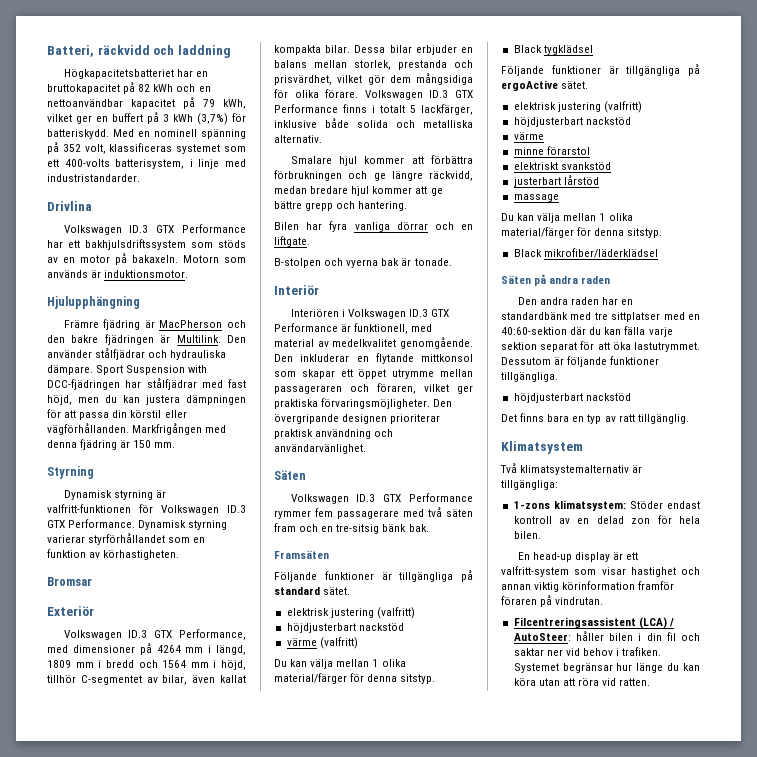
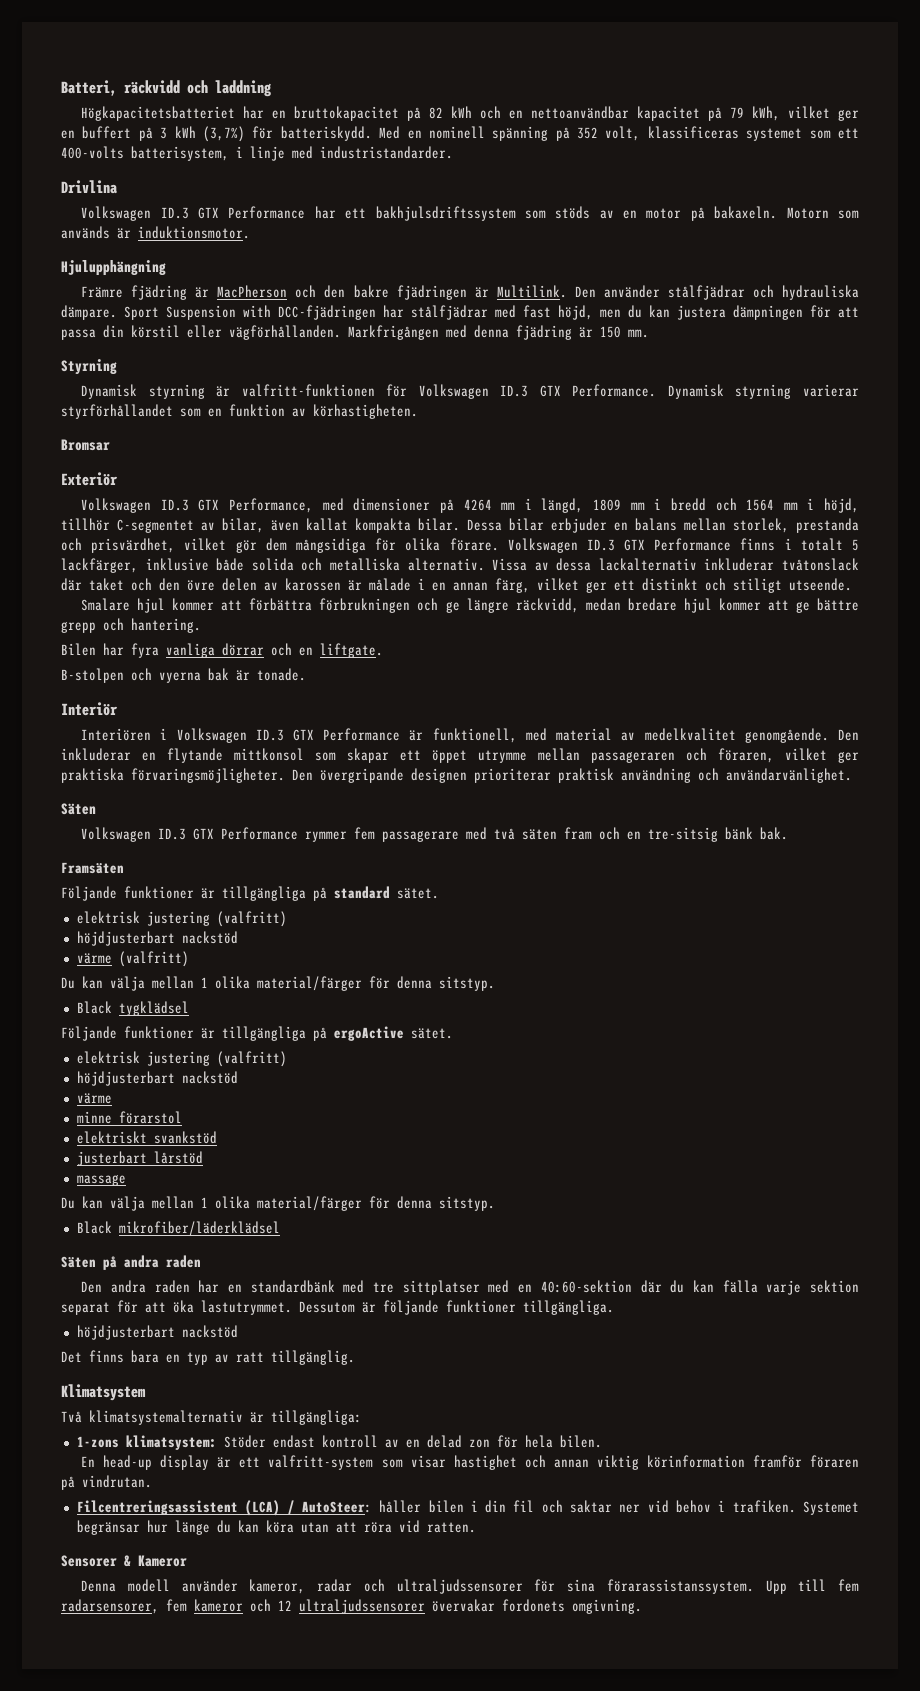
(322, 139) none -> [492,558,860,571] [61,578,852,593] Vissa av dessa lackalternativ inkluderar tvåtonslack där taket och den övre delen av karossen är målade i en annan färg, vilket ger ett distinkt och stiligt utseende.
(651, 682) none -> [61,1555,187,1567] [81,1579,859,1594] [61,1599,642,1614] // Sensorer & Kameror // Denna modell använder kameror, radar och ultraljudssensorer för sina förarassistanssystem. Upp till fem radarsensorer, fem kameror och 12 ultraljudssensorer övervakar fordonets omgivning.

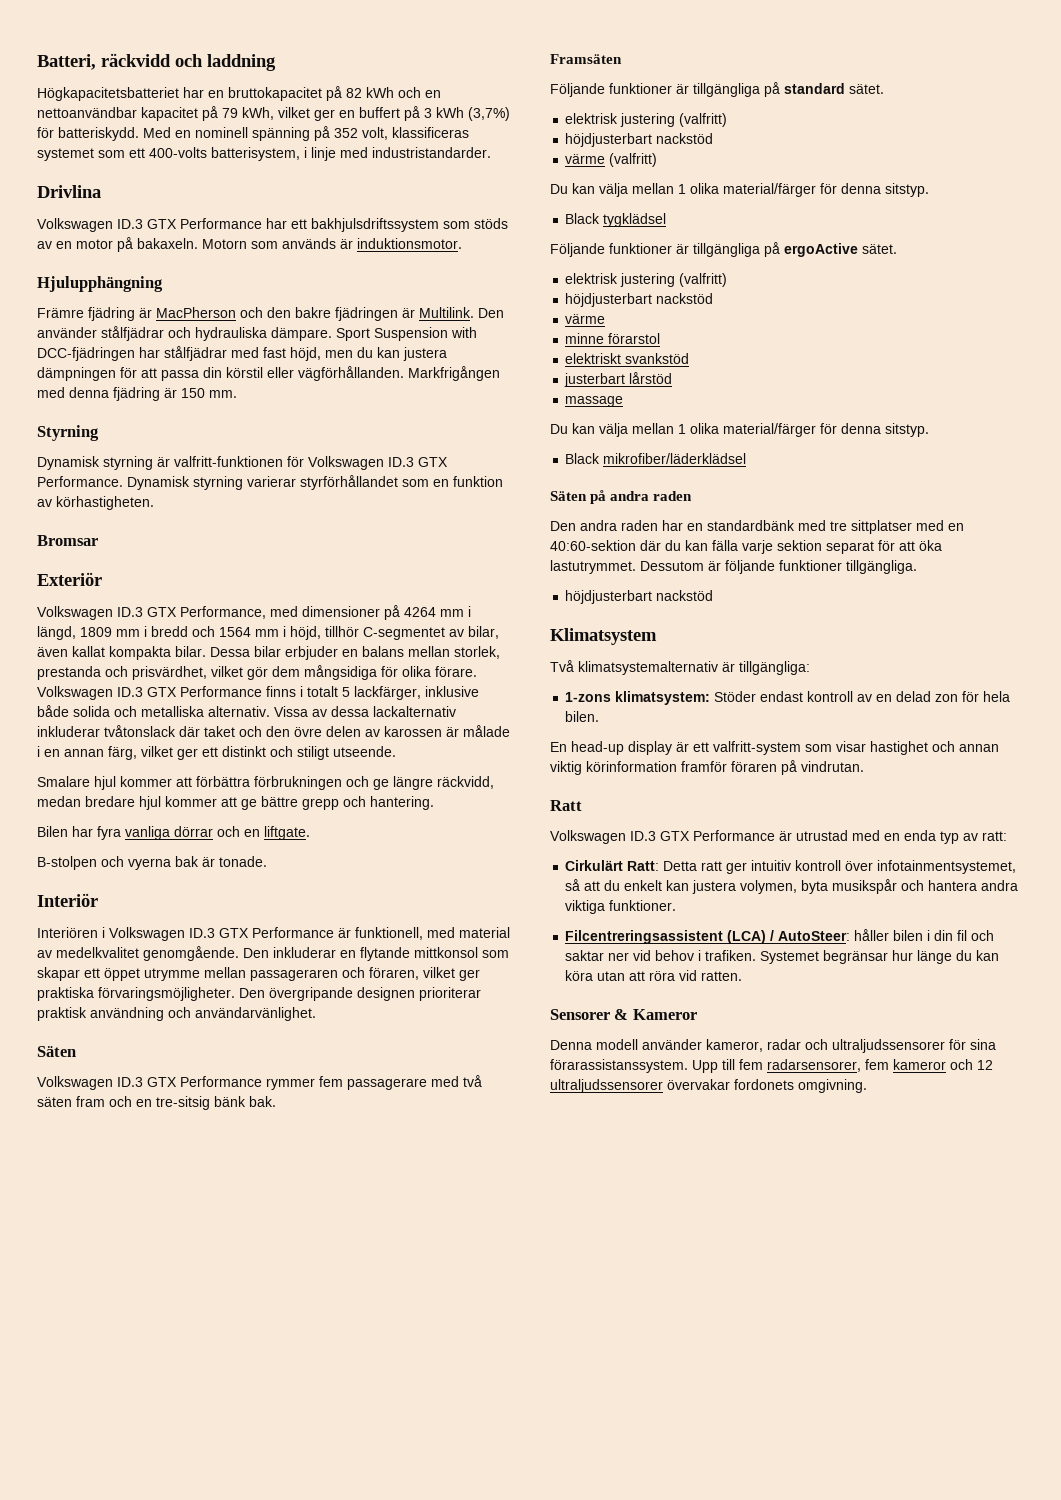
[61,1350,355,1365] // Det finns bara en typ av ratt tillgänglig. -> (714, 595) none
(152, 1481) none -> [550,800,582,811] [550,830,1007,844] [565,860,1017,874] [565,879,1019,894] [565,900,677,914] // Ratt // Volkswagen ID.3 GTX Performance är utrustad med en enda typ av ratt: // Cirkulärt Ratt: Detta ratt ger intuitiv kontroll över infotainmentsystemet, så att du enkelt kan justera volymen, byta musikspår och hantera andra viktiga funktioner.

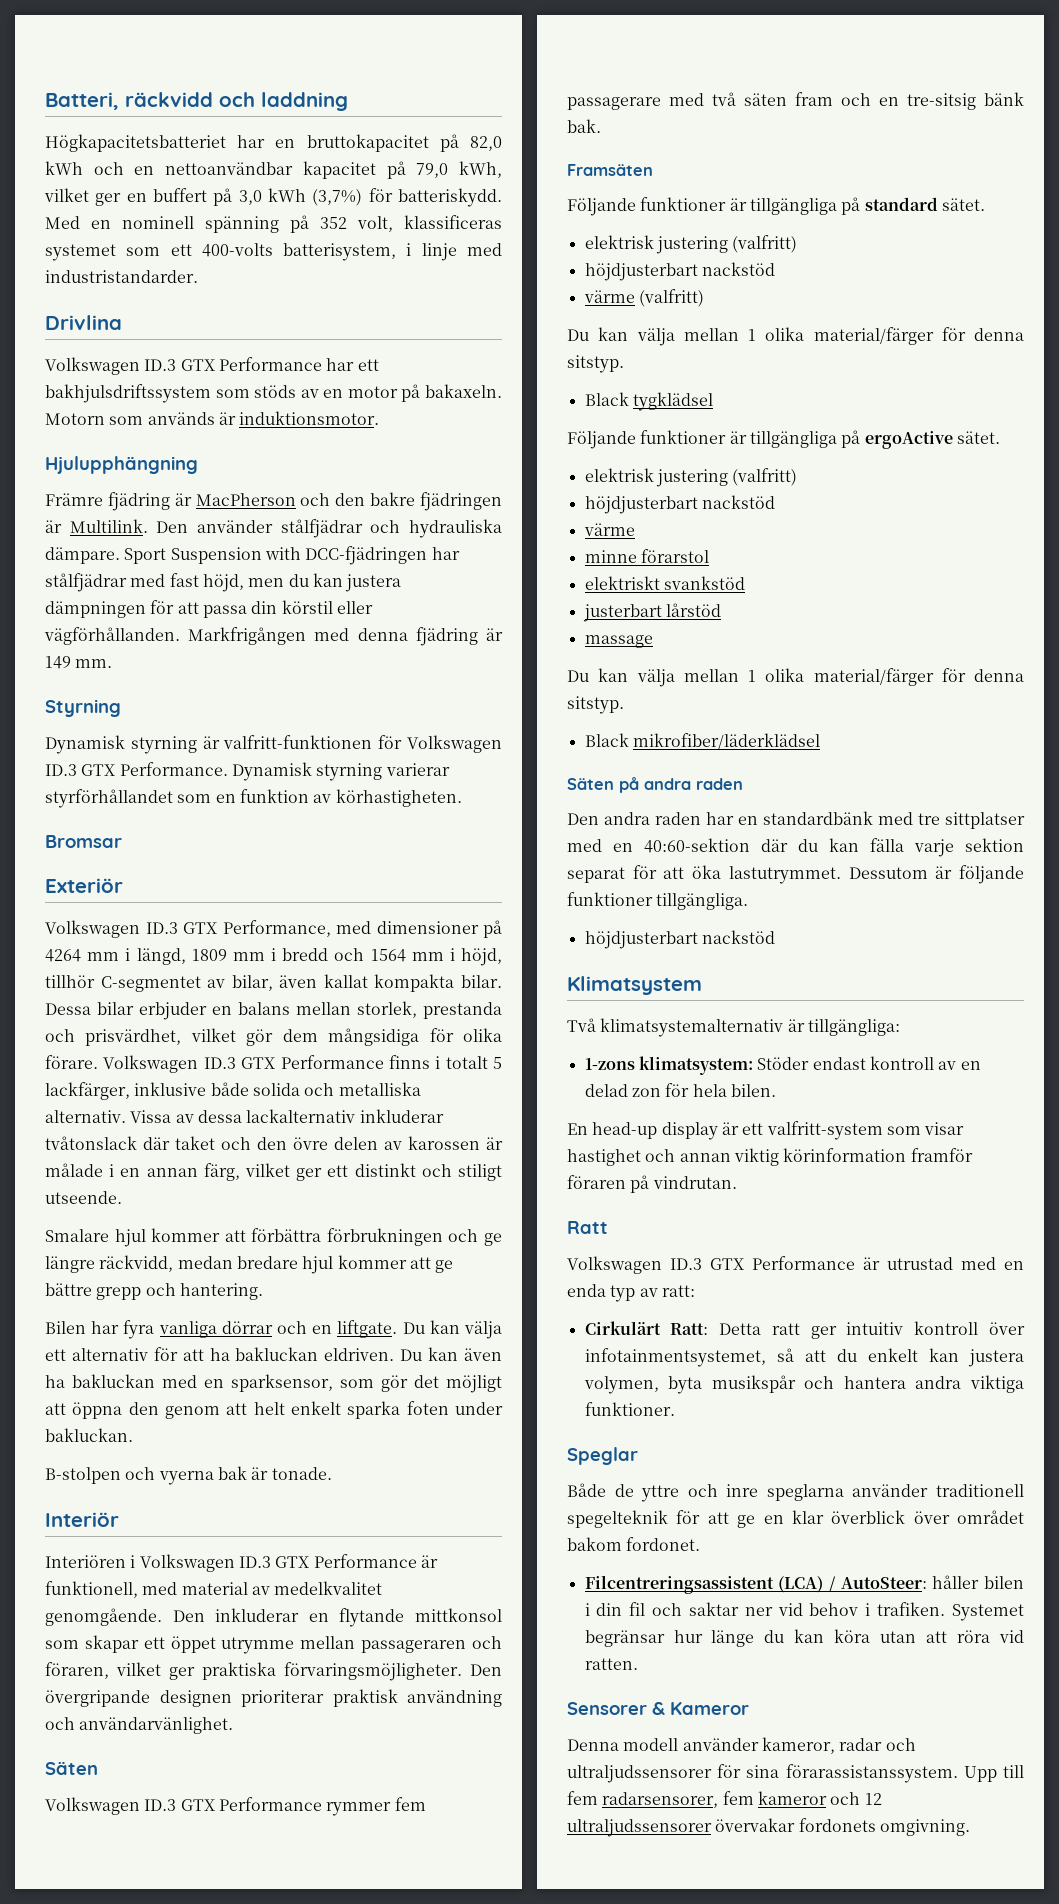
[346,88,362,98] 82 -> [469,136,502,151] 82,0
[222,108,238,118] 79 -> [416,163,449,178] 79,0
[424,108,432,118] 3 -> [238,190,262,205] 3,0
[181,388,205,398] 150 -> [45,656,71,669] 149
(310, 833) none -> [402,1320,502,1339] [45,1347,503,1361] [45,1374,502,1393] [45,1401,503,1419] [45,1428,133,1442] Du kan välja ett alternativ för att ha bakluckan eldriven. Du kan även ha bakluckan med en sparksensor, som gör det möjligt att öppna den genom att helt enkelt sparka foten under bakluckan.
(677, 905) none -> [567,1447,638,1465] [567,1483,1024,1502] [567,1510,1024,1528] [567,1537,701,1551] // Speglar // Både de yttre och inre speglarna använder traditionell spegelteknik för att ge en klar överblick över området bakom fordonet.

